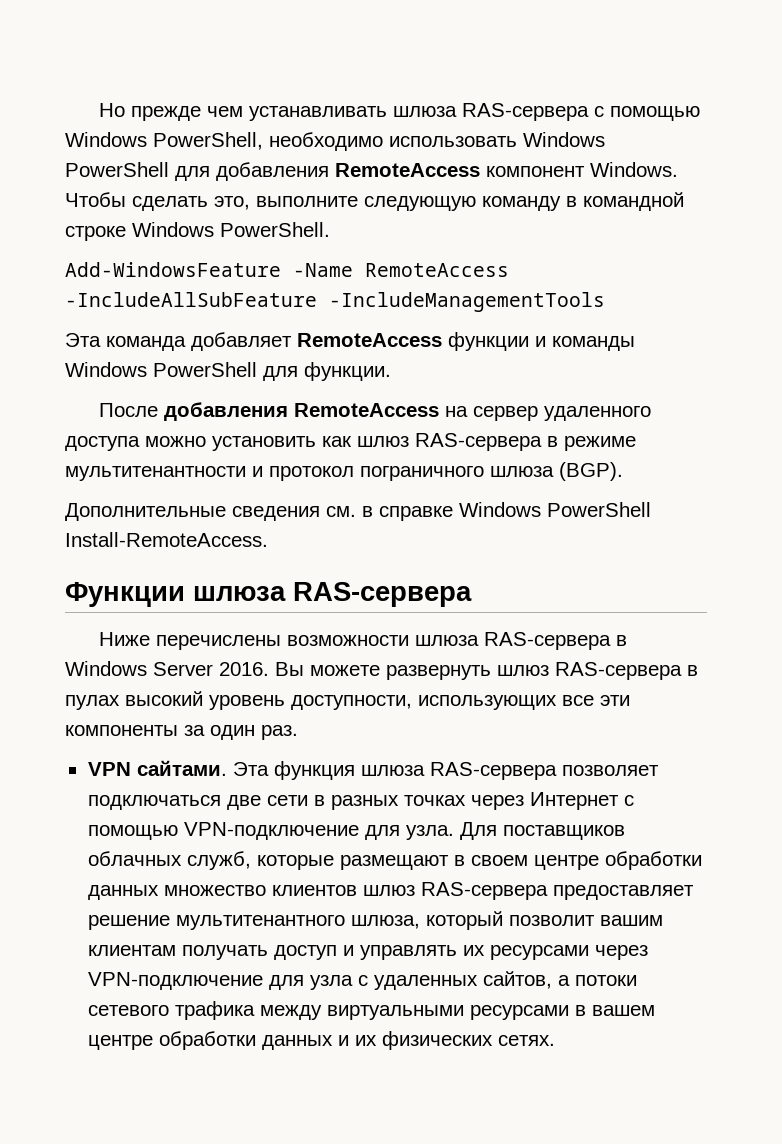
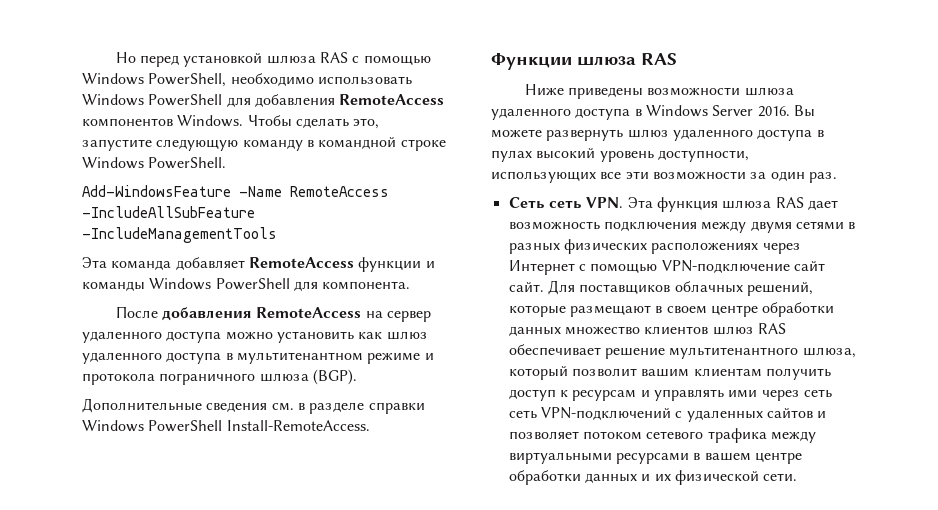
[130,103,589,121] прежде чем устанавливать шлюза RAS-сервера -> [139,52,348,67] перед установкой шлюза RAS
[486,166,585,177] компонент -> [82,118,173,127] компонентов
[256,196,358,207] выполните -> [82,139,152,151] запустите
[304,362,391,381] функции. -> [322,281,411,290] компонента.
[415,433,636,451] [65,466,354,481] RAS-сервера в режиме мультитенантности и протокол -> [82,352,434,364] [82,373,155,385] удаленного доступа в мультитенантном режиме и протокола
[379,506,453,521] справке -> [309,402,425,414] разделе справки
[293,582,472,607] RAS-сервера -> [641,53,677,65] RAS
[155,635,281,650] перечислены -> [567,87,643,99] приведены
[483,632,611,650] RAS-сервера -> [491,108,631,120] удаленного доступа
[555,662,682,680] RAS-сервера -> [672,129,813,141] удаленного доступа
[65,725,178,736] компоненты -> [652,171,746,180] возможности
[87,760,659,780] [87,795,466,810] VPN сайтами. Эта функция шлюза RAS-сервера позволяет подключаться две сети в разных точках -> [508,197,838,212] [508,221,856,233] [508,239,759,254] Сеть сеть VPN. Эта функция шлюза RAS дает возможность подключения между двумя сетями в разных физических расположениях
[364,825,454,840] для узла. -> [793,261,825,271] [508,282,544,292] сайт сайт.
[186,851,251,870] служб, -> [746,282,813,296] решений,
[420,882,694,900] RAS-сервера предоставляет -> [757,323,786,334] [508,344,601,356] RAS обеспечивает
[181,945,648,960] [87,971,637,990] получать доступ и управлять их ресурсами через VPN-подключение для узла с удаленных сайтов, а потоки -> [765,368,831,380] [508,389,832,401] [508,407,827,422] [508,431,642,440] получить доступ к ресурсам и управлять ими через сеть сеть VPN-подключений с удаленных сайтов и позволяет потоком
[381,1031,555,1050] физических сетях. -> [674,470,798,485] физической сети.

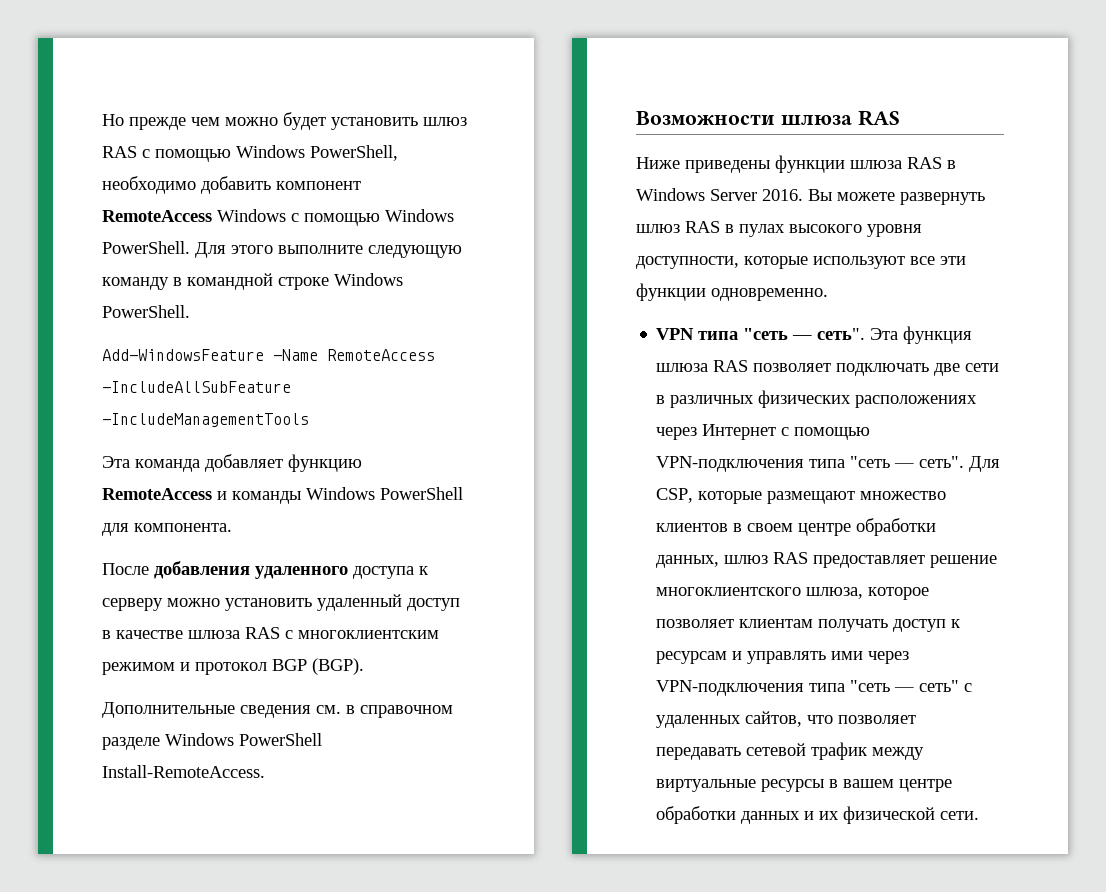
[139,53,316,67] перед установкой шлюза -> [129,112,467,130] прежде чем можно будет установить шлюз
[317,76,412,85] [82,94,445,108] [82,115,380,129] [82,139,152,151] использовать Windows PowerShell для добавления RemoteAccess компонентов Windows. Чтобы сделать это, запустите -> [201,176,361,194] [102,209,454,226] [102,241,363,258] добавить компонент RemoteAccess Windows с помощью Windows PowerShell. Для этого выполните
[248,257,422,272] RemoteAccess функции -> [288,454,362,472] [102,488,212,500] функцию RemoteAccess
[256,307,431,322] [82,331,428,343] [82,352,434,364] [82,373,309,385] RemoteAccess на сервер удаленного доступа можно установить как шлюз удаленного доступа в мультитенантном режиме и протокола пограничного шлюза -> [255,566,428,579] [102,594,460,611] [102,627,439,639] [102,659,307,675] удаленного доступа к серверу можно установить удаленный доступ в качестве шлюза RAS с многоклиентским режимом и протокол BGP
[309,402,425,414] разделе справки -> [360,705,453,718] [102,737,160,750] справочном разделе
[491,53,572,70] Функции -> [636,111,775,125] Возможности
[647,87,794,96] [491,108,631,120] возможности шлюза удаленного доступа -> [775,155,942,173] функции шлюза RAS
[672,129,824,141] [491,148,749,162] [491,171,837,183] [508,197,838,212] [508,221,856,233] [508,243,560,254] удаленного доступа в пулах высокий уровень доступности, использующих все эти возможности за один раз. // Сеть сеть VPN. Эта функция шлюза RAS дает возможность подключения между двумя сетями в разных -> [685,221,922,237] [636,256,966,269] [636,283,828,301] [656,326,973,344] [656,360,1000,376] [656,395,755,408] RAS в пулах высокого уровня доступности, которые используют все эти функции одновременно. // VPN типа "сеть — сеть". Эта функция шлюза RAS позволяет подключать две сети в различных
[661,260,825,274] [508,280,813,296] [508,302,835,317] [508,323,786,337] [508,344,856,359] [508,366,831,380] VPN-подключение сайт сайт. Для поставщиков облачных решений, которые размещают в своем центре обработки данных множество клиентов шлюз RAS обеспечивает решение мультитенантного шлюза, который позволит вашим клиентам получить -> [656,456,1001,472] [656,488,947,504] [656,518,937,536] [656,552,998,568] [656,587,930,600] [656,619,889,632] VPN-подключения типа "сеть — сеть". Для CSP, которые размещают множество клиентов в своем центре обработки данных, шлюз RAS предоставляет решение многоклиентского шлюза, которое позволяет клиентам получать
[803,389,832,398] [508,407,827,422] [508,428,816,443] [508,452,689,464] сеть сеть VPN-подключений с удаленных сайтов и позволяет потоком сетевого трафика между виртуальными ресурсами -> [656,680,973,696] [656,711,917,728] [656,742,925,760] [656,779,825,792] VPN-подключения типа "сеть — сеть" с удаленных сайтов, что позволяет передавать сетевой трафик между виртуальные ресурсы

